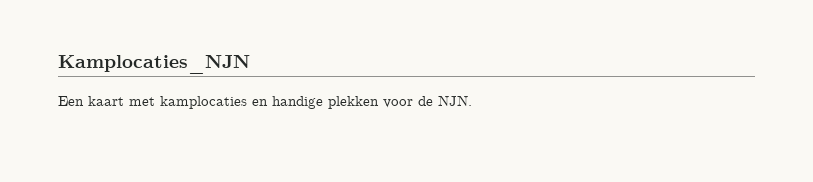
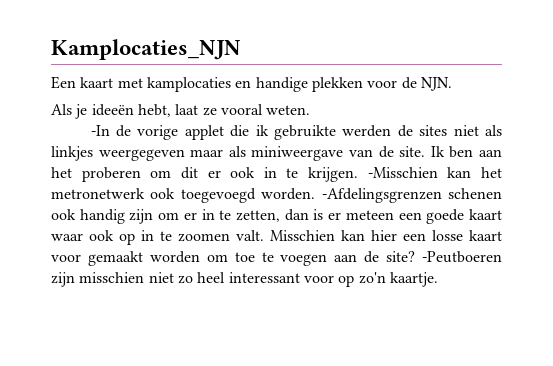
(472, 100) none -> [51,104,311,119] [90,125,502,140] [51,146,503,161] [51,167,502,182] [51,188,503,203] [51,209,503,224] [51,230,502,245] [51,251,502,266] [51,272,438,287] // Als je ideeën hebt, laat ze vooral weten. // -In de vorige applet die ik gebruikte werden de sites niet als linkjes weergegeven maar als miniweergave van de site. Ik ben aan het proberen om dit er ook in te krijgen. -Misschien kan het metronetwerk ook toegevoegd worden. -Afdelingsgrenzen schenen ook handig zijn om er in te zetten, dan is er meteen een goede kaart waar ook op in te zoomen valt. Misschien kan hier een losse kaart voor gemaakt worden om toe te voegen aan de site? -Peutboeren zijn misschien niet zo heel interessant voor op zo'n kaartje.

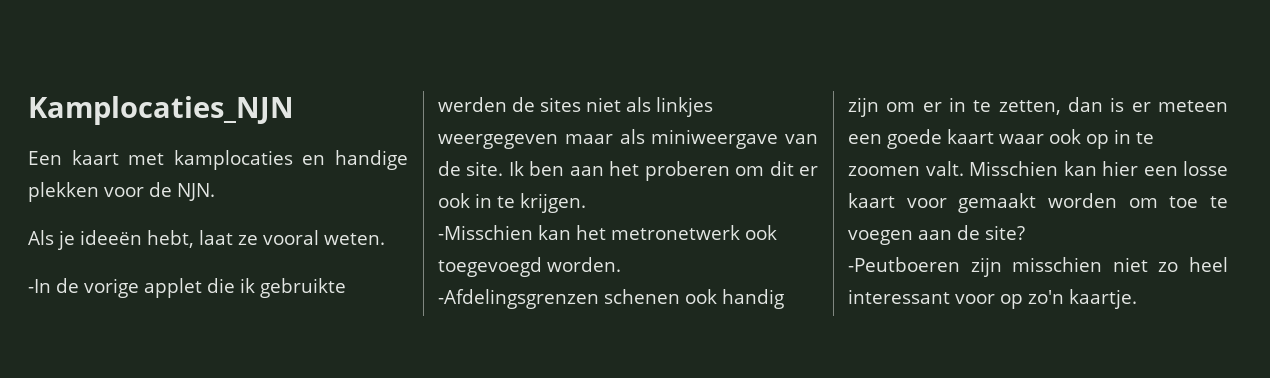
(359, 174) none -> (586, 203) //
(316, 194) none -> (621, 264) //
(416, 256) none -> (1025, 232) //

